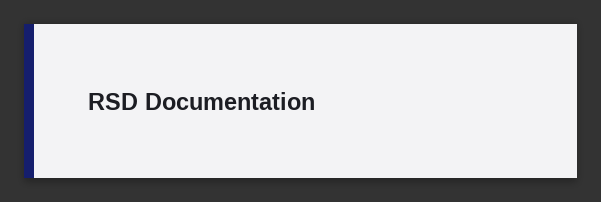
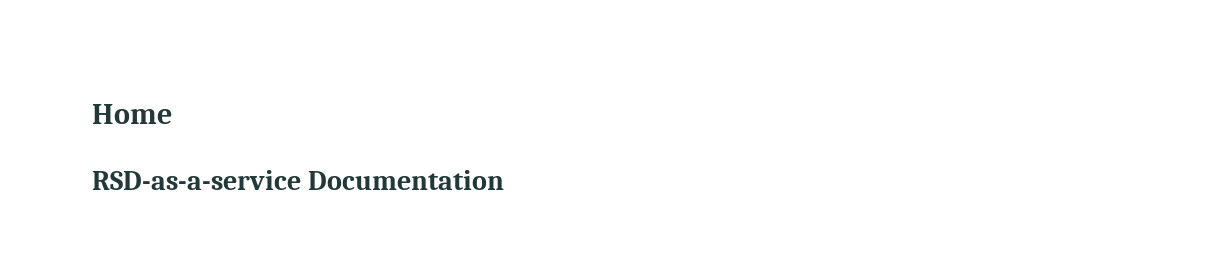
[88,93,138,110] RSD -> [92,104,172,124] [92,170,301,190] Home // RSD-as-a-service

